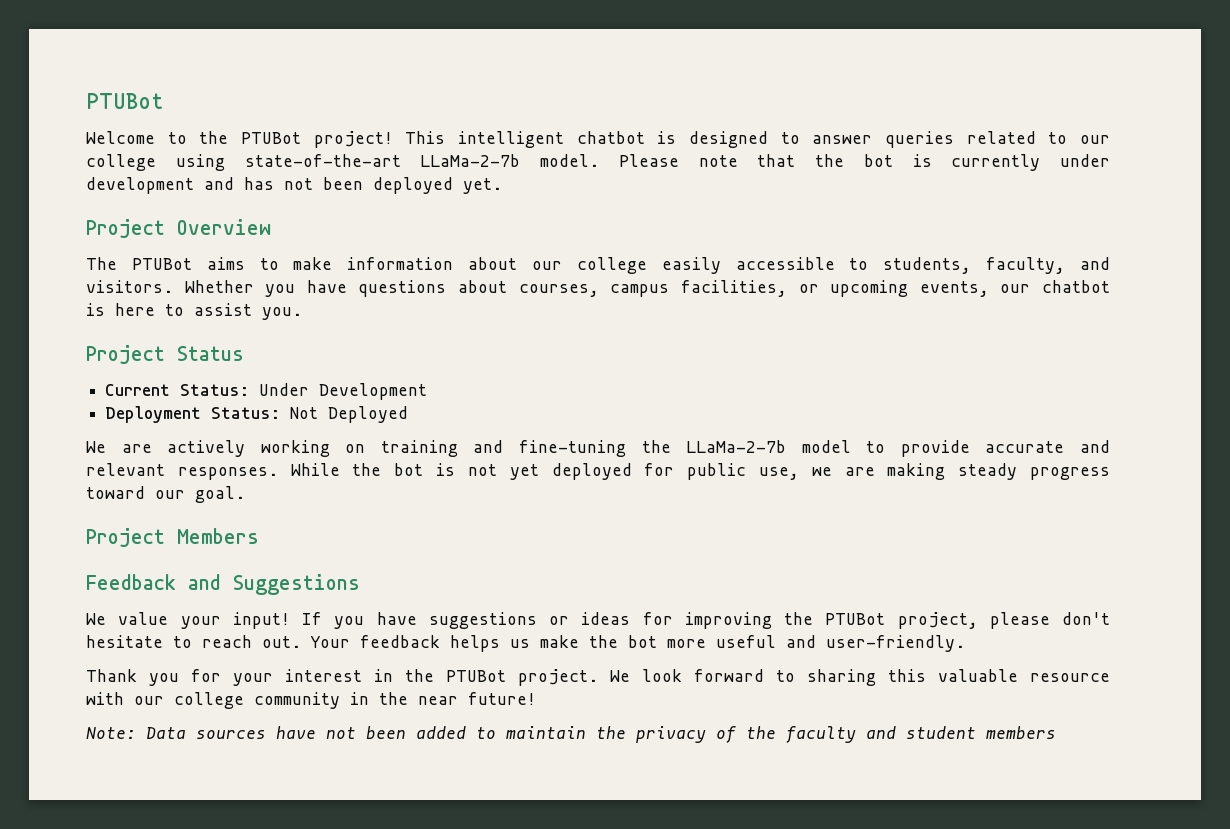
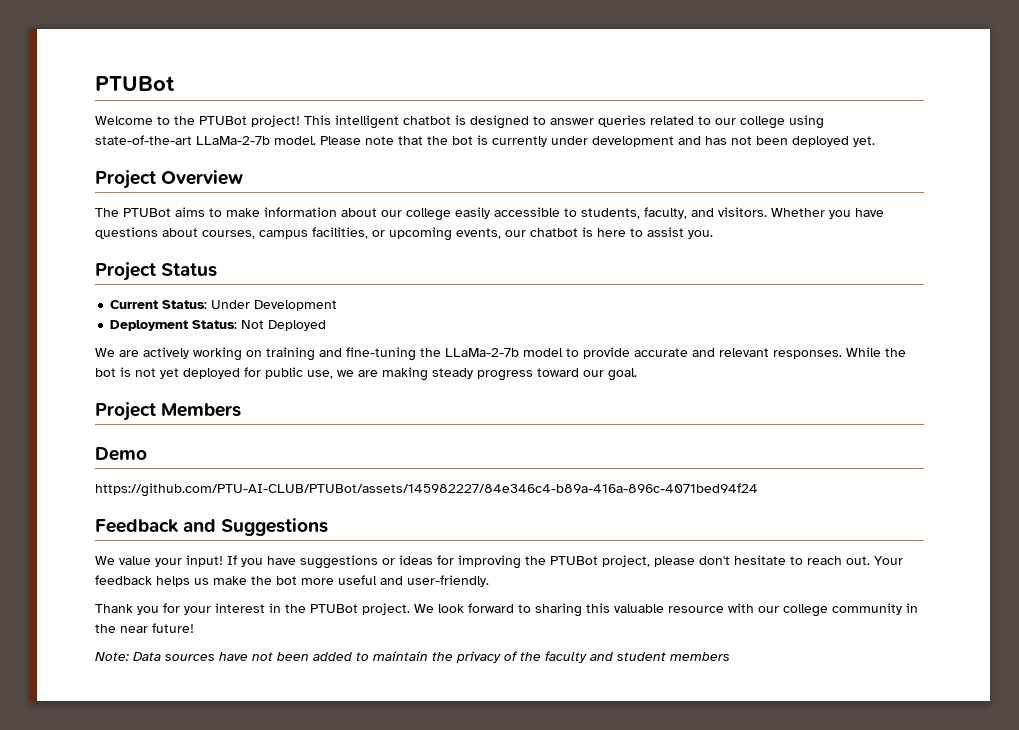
(259, 536) none -> [95,447,147,461] [95,483,758,497] // Demo // https://github.com/PTU-AI-CLUB/PTUBot/assets/145982227/84e346c4-b89a-416a-896c-4071bed94f24

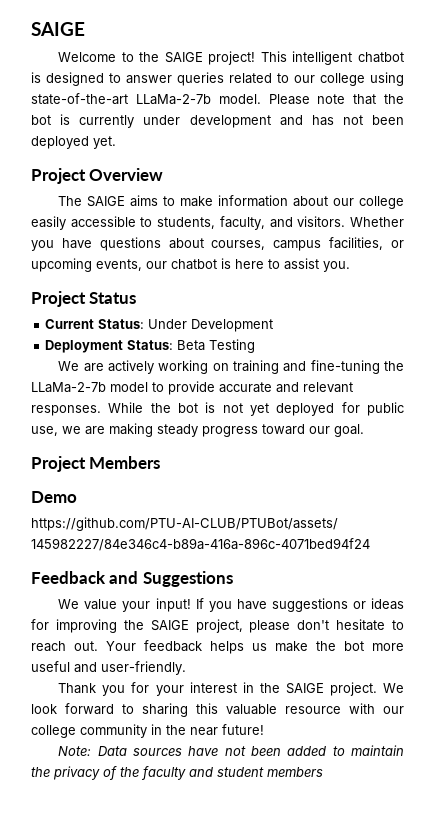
[95,76,175,91] PTUBot -> [31,22,85,36] SAIGE
[199,116,247,125] PTUBot -> [164,52,203,63] SAIGE
[123,208,171,217] PTUBot -> [87,196,126,207] SAIGE
[241,320,327,331] Not Deployed -> [177,339,256,353] Beta Testing
[550,556,598,565] PTUBot -> [150,620,189,631] SAIGE
[310,604,358,613] PTUBot -> [285,683,324,694] SAIGE

